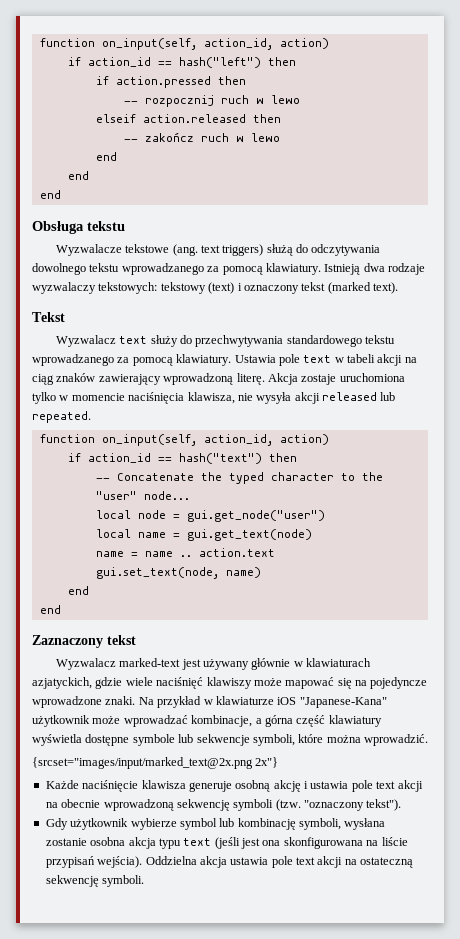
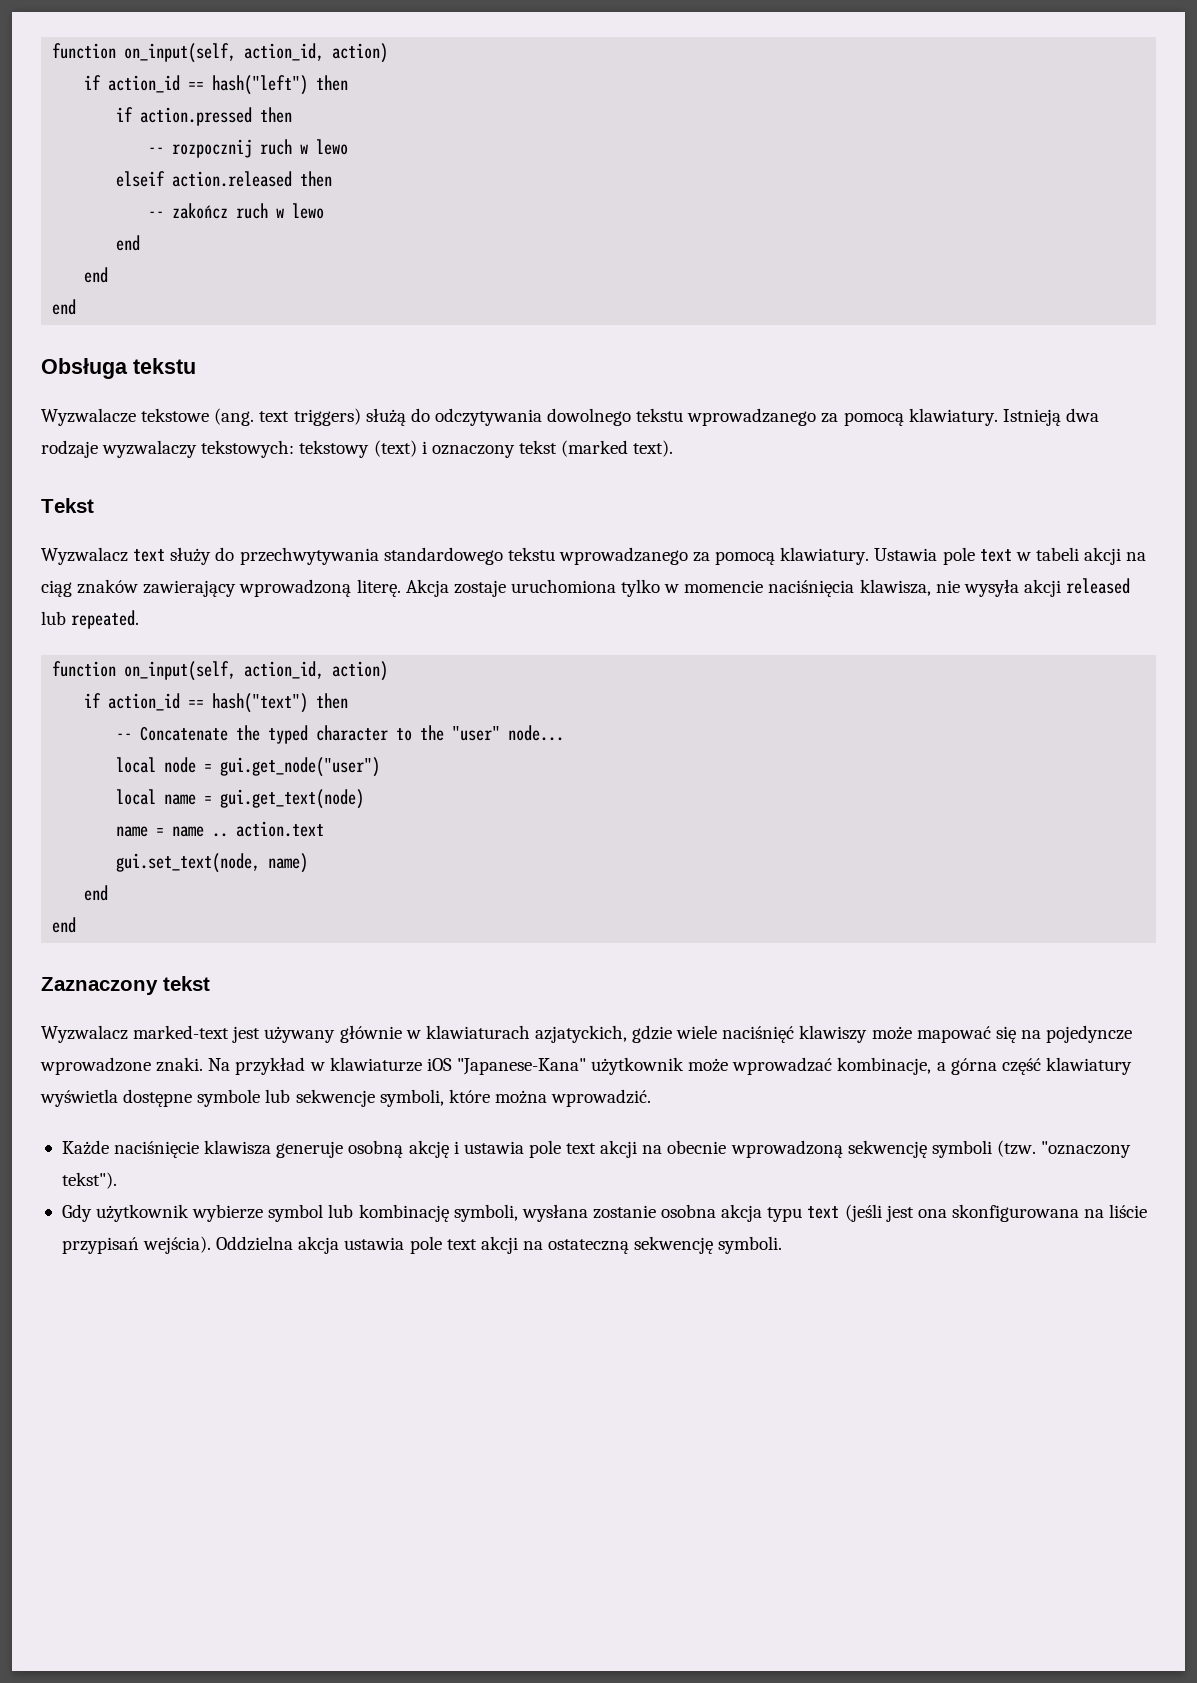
[32,757,279,769] // {srcset="images/input/marked_text@2x.png 2x"} -> (652, 1098) none

